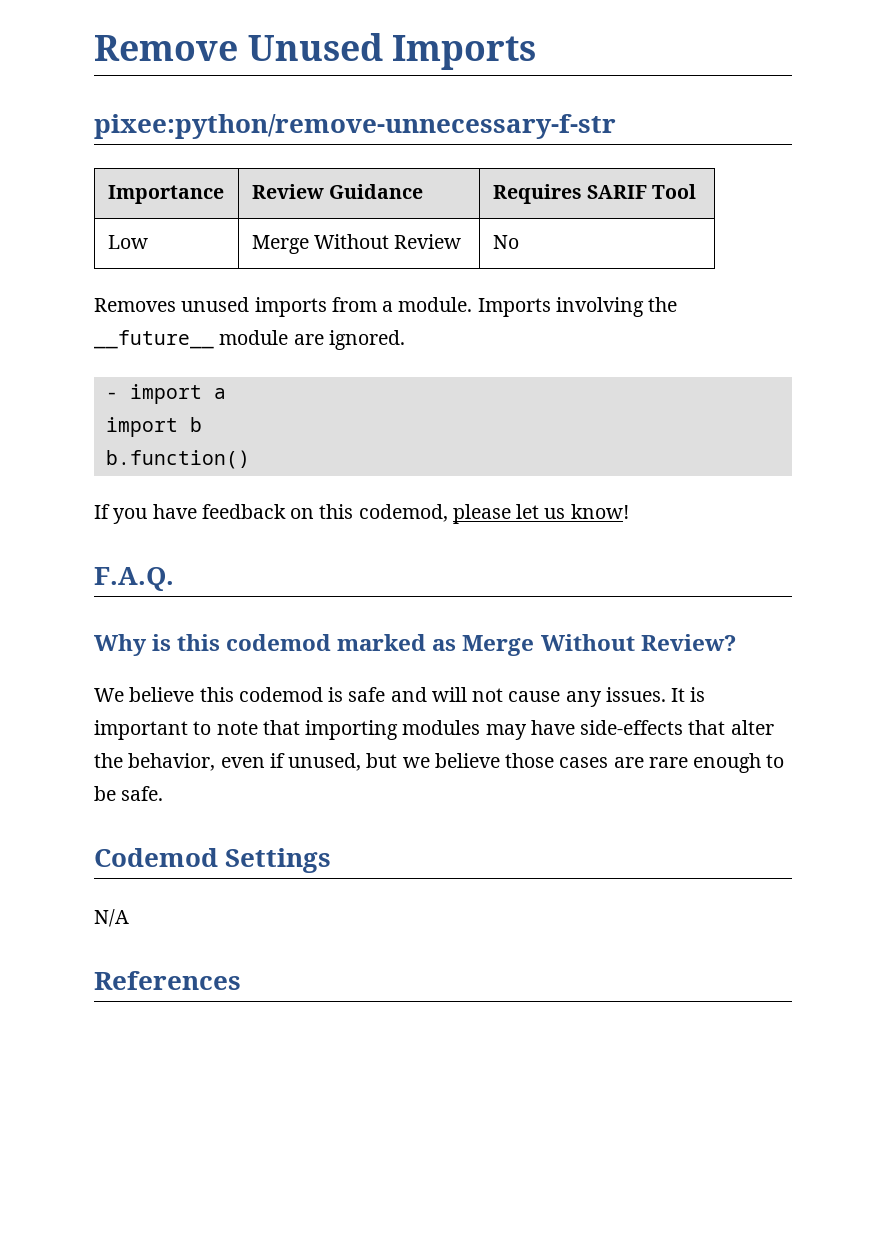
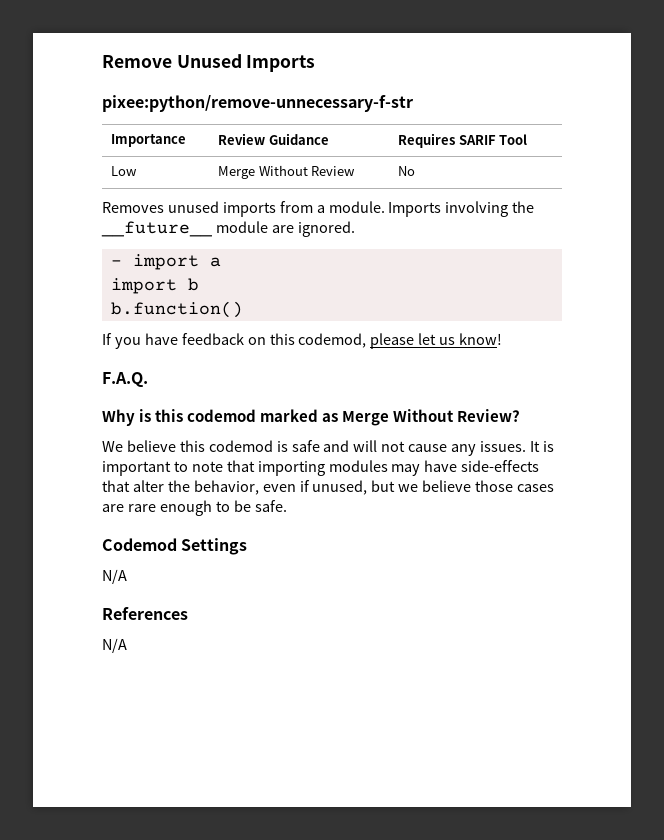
(241, 980) none -> [102,638,127,653] // N/A

